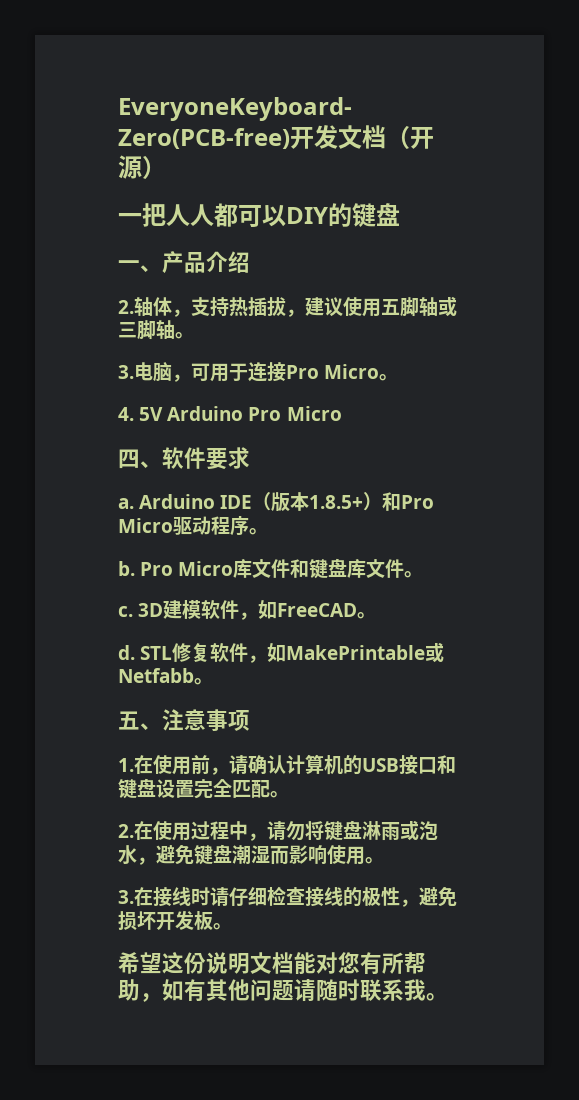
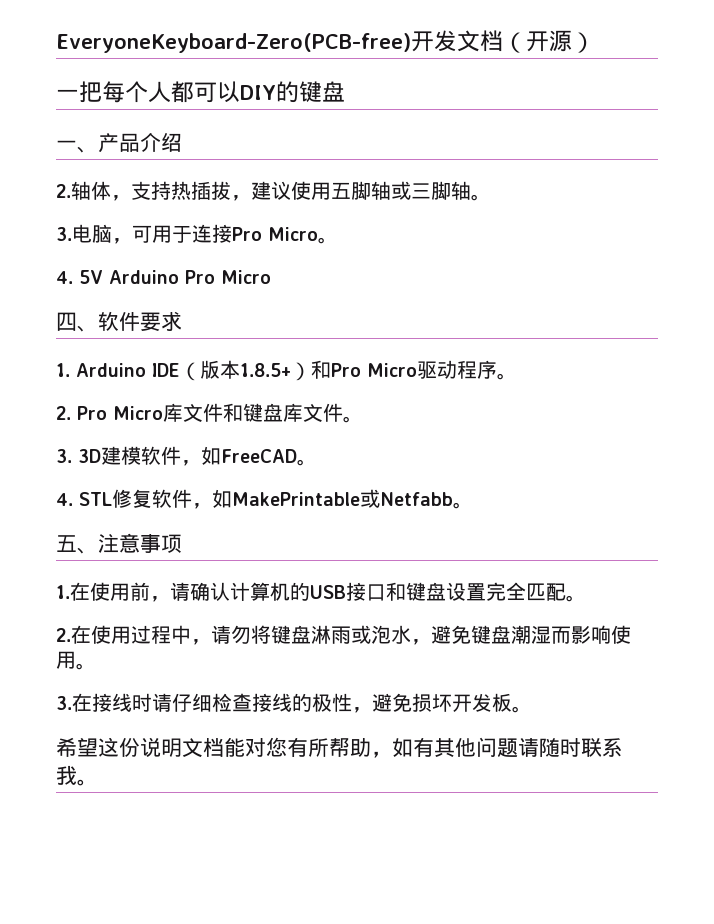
[166,204,190,226] 人 -> [102,81,148,103] 每个
[118,498,134,509] a. -> [56,363,70,377] 1.
[118,561,135,576] b. -> [56,406,71,420] 2.
[118,606,133,617] c. -> [56,449,72,463] 3.
[118,645,135,660] d. -> [56,493,73,506] 4.

